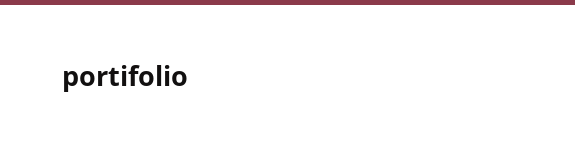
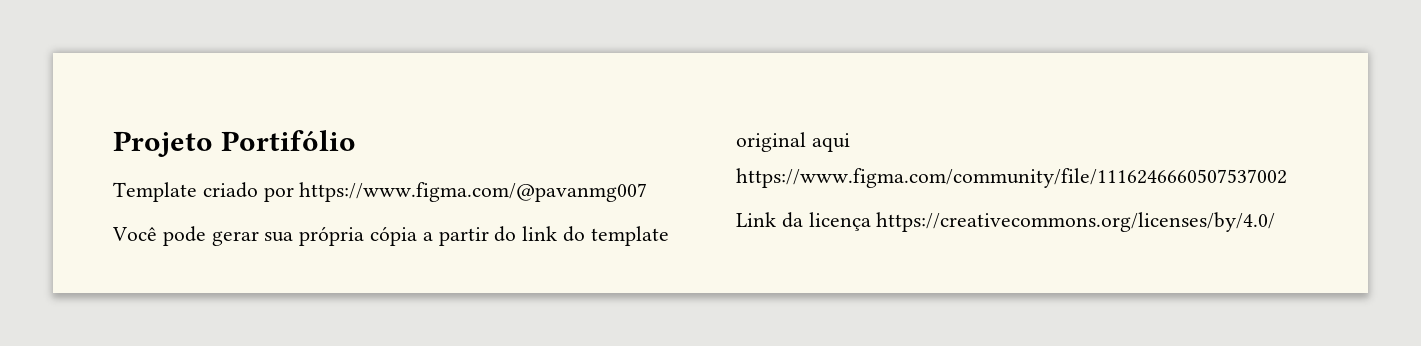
[62,65,188,92] portifolio -> [113,130,357,157] [113,182,648,202] [112,226,669,246] [736,132,850,152] [736,168,1287,188] [736,212,1276,232] Projeto Portifólio // Template criado por https://www.figma.com/@pavanmg007 // Você pode gerar sua própria cópia a partir do link do template original aqui https://www.figma.com/community/file/1116246660507537002 // Link da licença https://creativecommons.org/licenses/by/4.0/

